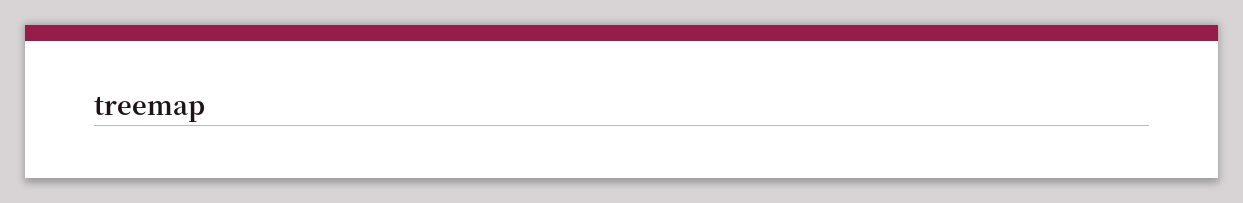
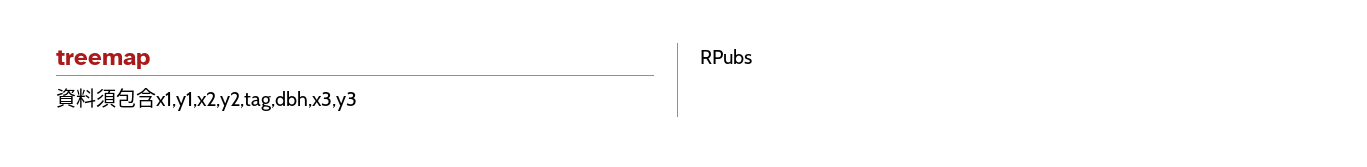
(205, 109) none -> [56,88,357,111] [700,49,752,64] // 資料須包含x1,y1,x2,y2,tag,dbh,x3,y3 // RPubs

